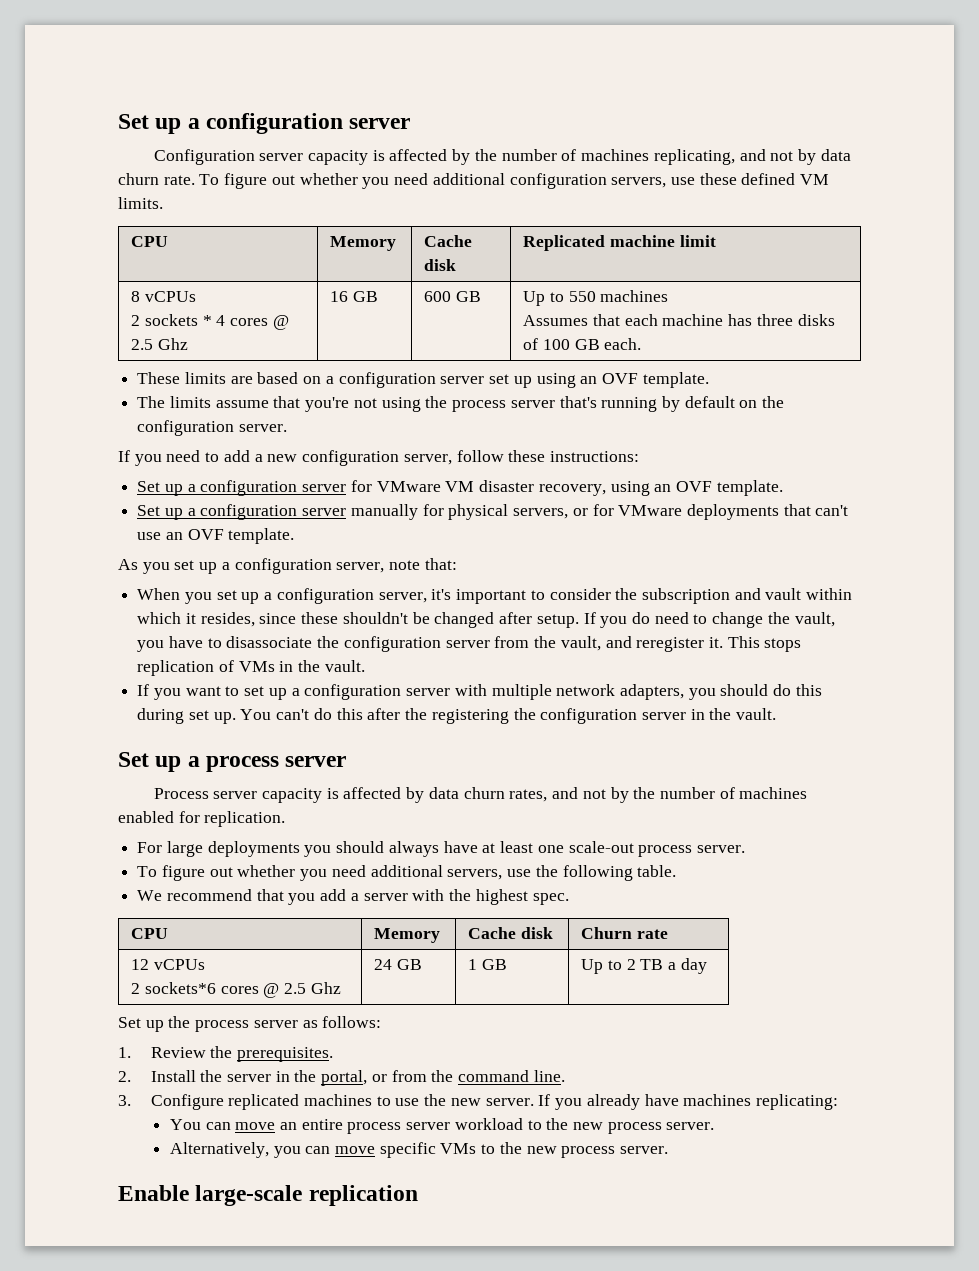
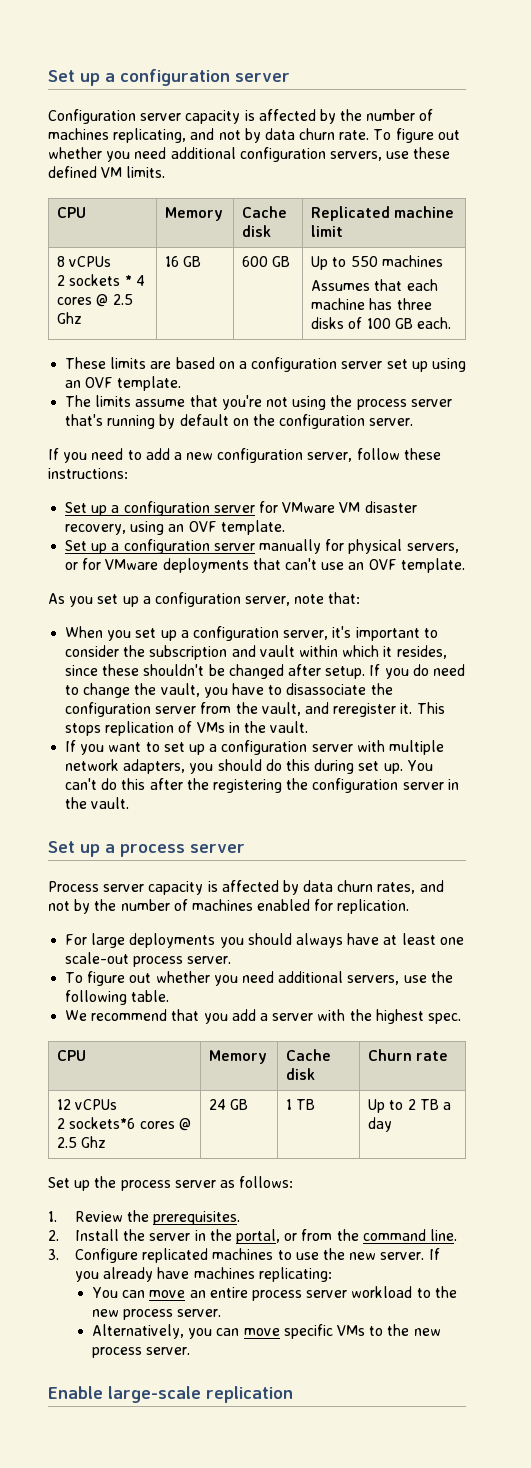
[481,959,507,970] GB -> [296,1099,316,1110] TB

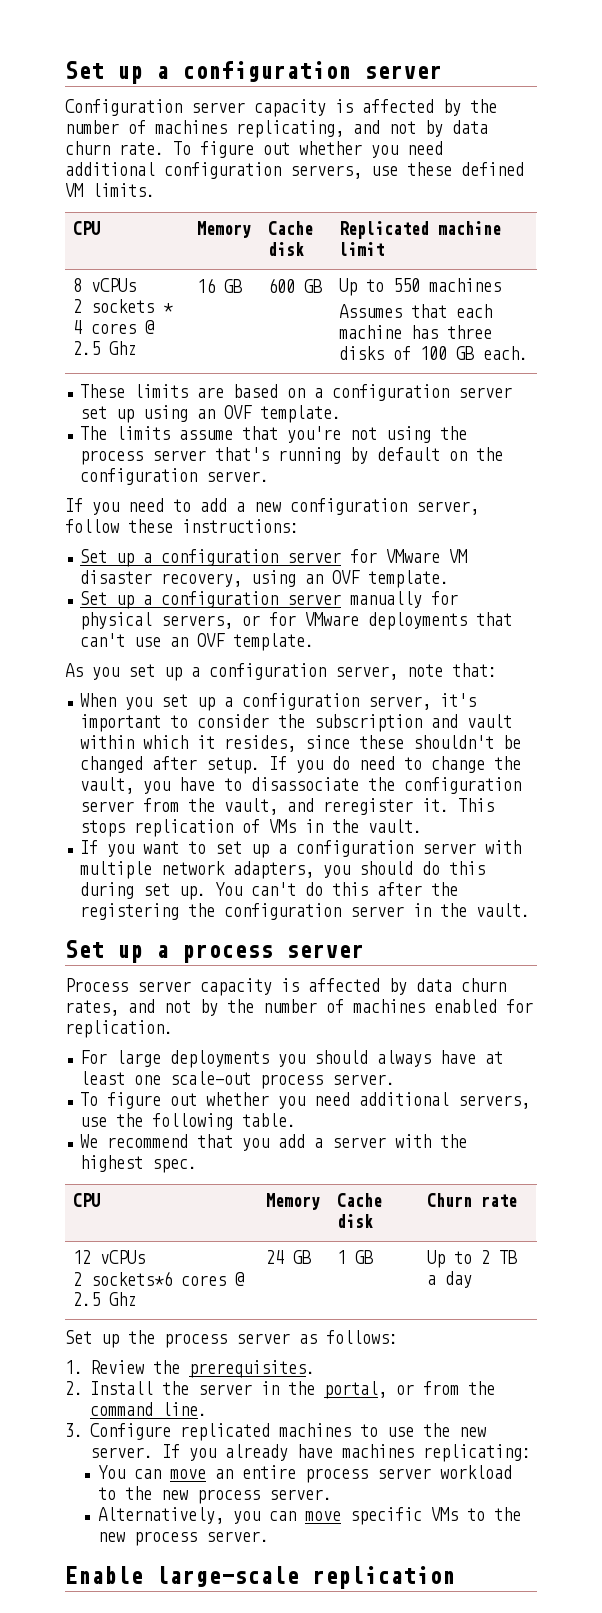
[296,1099,316,1110] TB -> [354,1250,373,1264] GB

